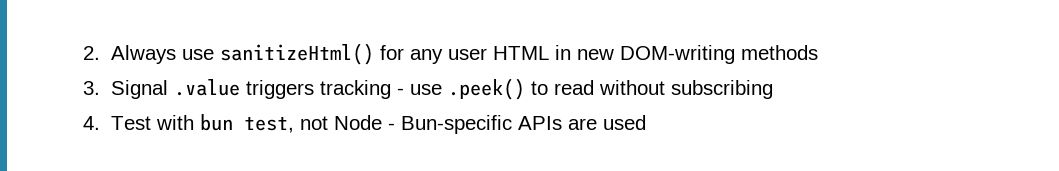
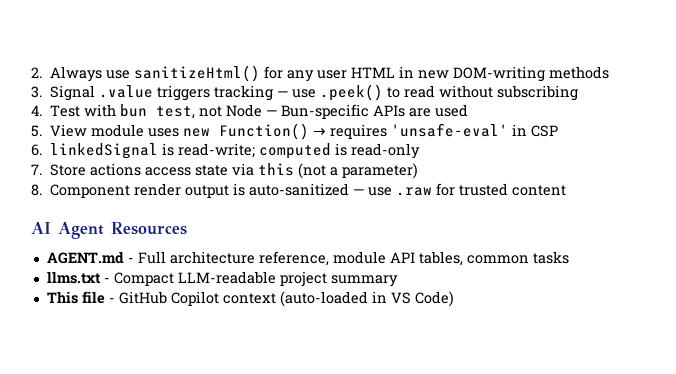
[397,88,405,95] - -> [277,91,289,97] —
[388,123,396,130] - -> [266,110,278,116] —
(647, 122) none -> [31,123,559,140] [31,143,421,159] [31,163,419,179] [31,183,567,198] [31,222,187,239] [46,251,569,266] [46,271,398,287] [46,291,454,307] // 5. View module uses new Function() → requires 'unsafe-eval' in CSP // 6. linkedSignal is read-write; computed is read-only // 7. Store actions access state via this (not a parameter) // 8. Component render output is auto-sanitized — use .raw for trusted content // AI Agent Resources // AGENT.md - Full architecture reference, module API tables, common tasks // llms.txt - Compact LLM-readable project summary // This file - GitHub Copilot context (auto-loaded in VS Code)

